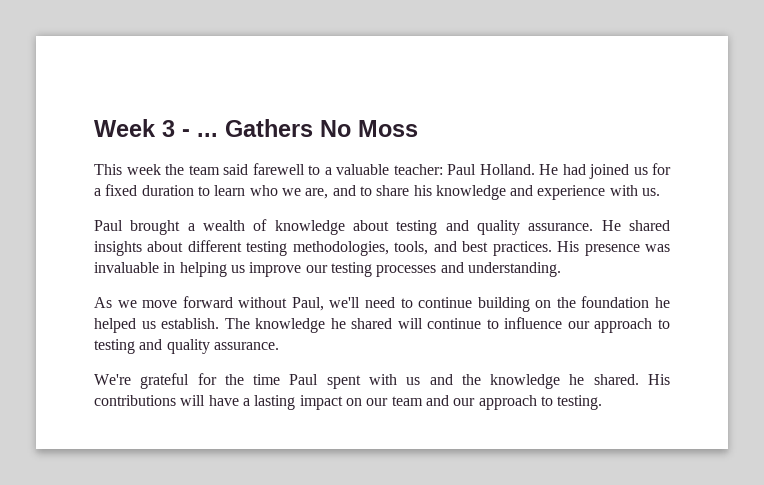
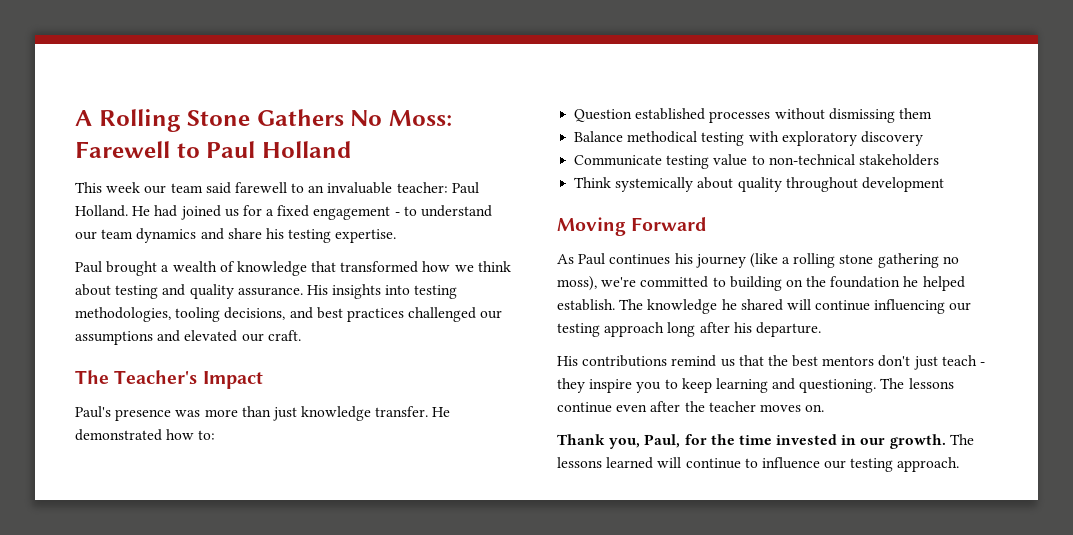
[94,119,418,137] Week 3 - ... Gathers No Moss -> [75,109,453,132] [75,141,351,158] A Rolling Stone Gathers No Moss: Farewell to Paul Holland
[165,164,184,175] the -> [144,185,167,194] our
[324,164,389,175] a valuable -> [308,182,393,194] an invaluable
[141,185,661,200] duration to learn who we are, and to share his knowledge and experience with us. -> [313,205,493,220] [75,228,397,243] engagement - to understand our team dynamics and share his testing expertise.
(345, 227) none -> [311,261,511,273] that transformed how we think
[601,220,670,231] [94,240,670,256] [94,262,561,277] [94,296,473,311] He shared insights about different testing methodologies, tools, and best practices. His presence was invaluable in helping us improve our testing processes and understanding. // As we move forward without Paul, we'll need to continue -> [306,284,458,299] [75,307,503,322] [75,330,301,345] [75,370,263,389] [75,406,451,421] [75,429,216,441] [574,108,932,123] [574,131,923,146] [574,154,939,169] [574,177,944,192] [557,217,708,236] [557,253,959,268] [557,276,726,291] His insights into testing methodologies, tooling decisions, and best practices challenged our assumptions and elevated our craft. // The Teacher's Impact // Paul's presence was more than just knowledge transfer. He demonstrated how to: // Question established processes without dismissing them // Balance methodical testing with exploratory discovery // Communicate testing value to non-technical stakeholders // Think systemically about quality throughout development // Moving Forward // As Paul continues his journey (like a rolling stone gathering no moss), we're committed to
[141,321,156,329] us -> (965, 283) none
[486,317,671,333] [94,339,279,354] [94,373,670,389] [94,395,603,410] to influence our approach to testing and quality assurance. // We're grateful for the time Paul spent with us and the knowledge he shared. His contributions will have a lasting impact on our team and our approach to testing. -> [874,299,972,314] [557,322,821,337] [557,355,986,370] [557,378,954,393] [557,401,825,413] [557,434,974,449] [557,457,960,472] influencing our testing approach long after his departure. // His contributions remind us that the best mentors don't just teach - they inspire you to keep learning and questioning. The lessons continue even after the teacher moves on. // Thank you, Paul, for the time invested in our growth. The lessons learned will continue to influence our testing approach.

